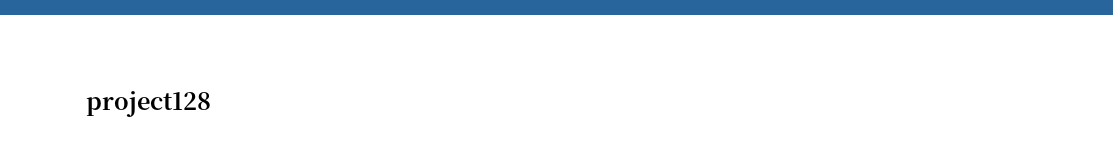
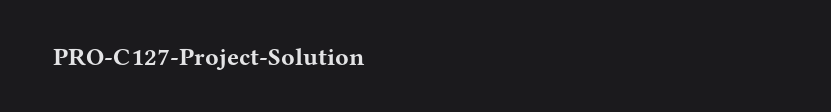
[86,91,211,117] project128 -> [53,48,365,70] PRO-C127-Project-Solution

